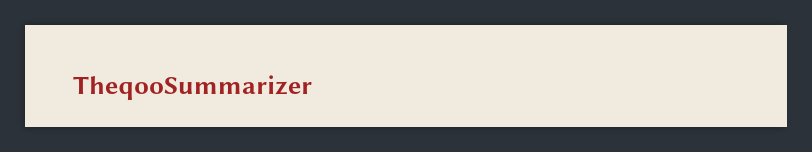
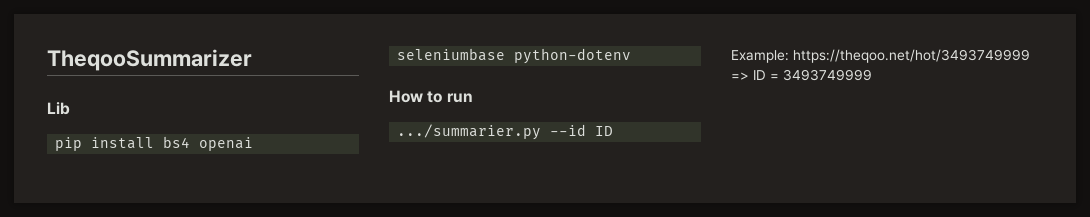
(312, 87) none -> [47,102,70,115] [55,136,254,151] [397,48,632,64] [389,90,473,103] [397,124,614,140] [731,49,1030,63] [731,69,872,81] // Lib // pip install bs4 openai seleniumbase python-dotenv // How to run // .../summarier.py --id ID // Example: https://theqoo.net/hot/3493749999 => ID = 3493749999

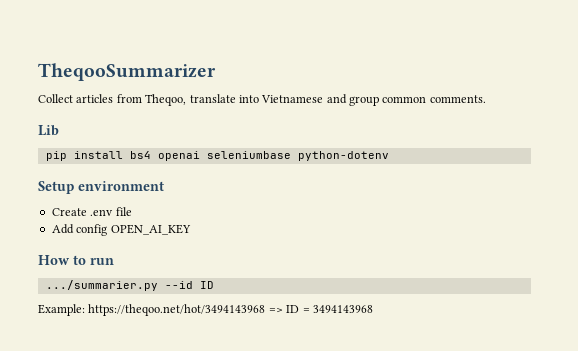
(252, 60) none -> [38,94,486,106] // Collect articles from Theqoo, translate into Vietnamese and group common comments.
(632, 56) none -> [38,181,164,194] [51,207,132,216] [51,224,191,236] // Setup environment // Create .env file // Add config OPEN_AI_KEY
[793,49,1030,63] https://theqoo.net/hot/3493749999 -> [88,304,266,316] https://theqoo.net/hot/3494143968
[783,69,872,81] 3493749999 -> [312,305,373,313] 3494143968

